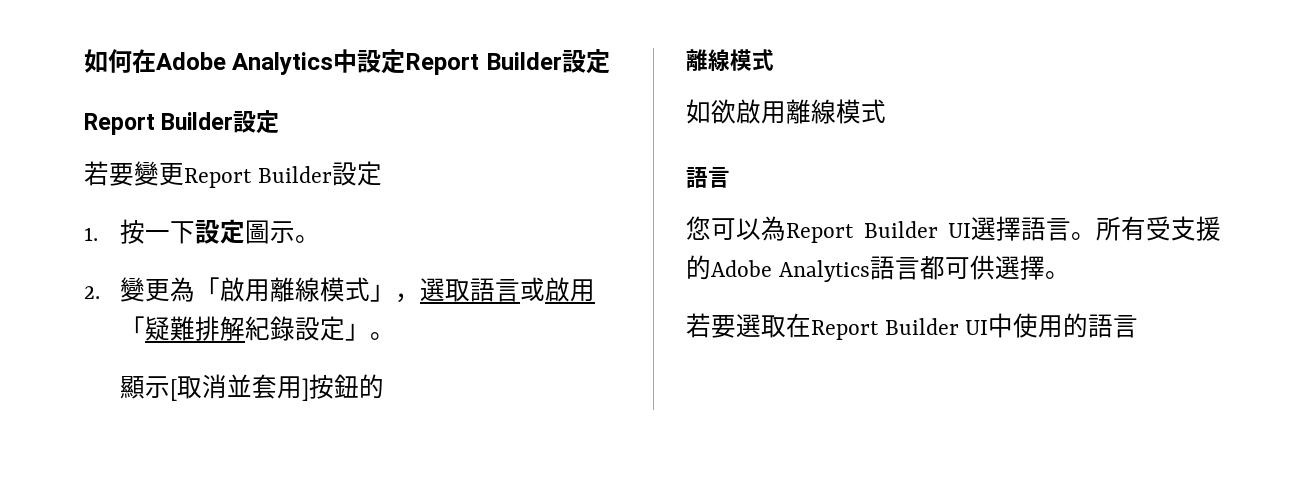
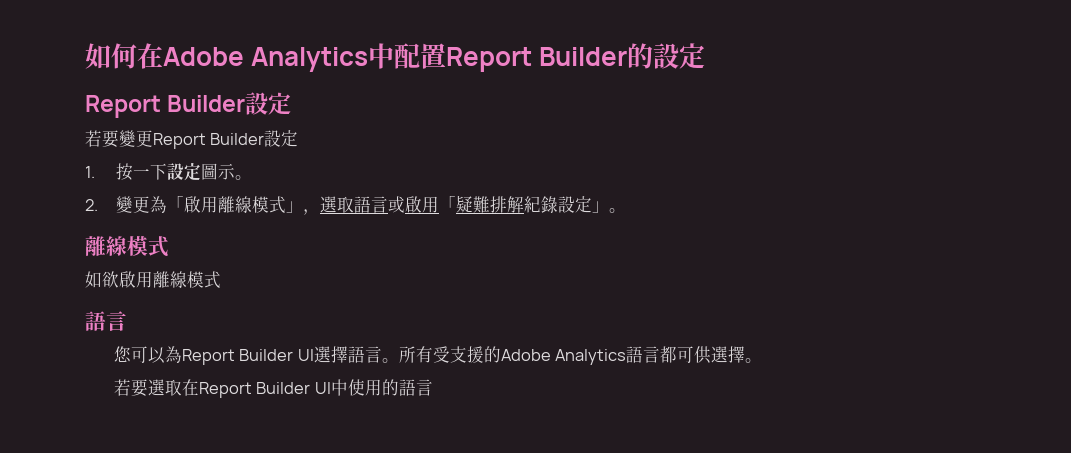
[357,49,562,75] 設定Report Builder -> [394,43,654,72] 配置Report Builder的
[120,374,385,401] // 顯示[取消並套用]按鈕的 -> (626, 210) none

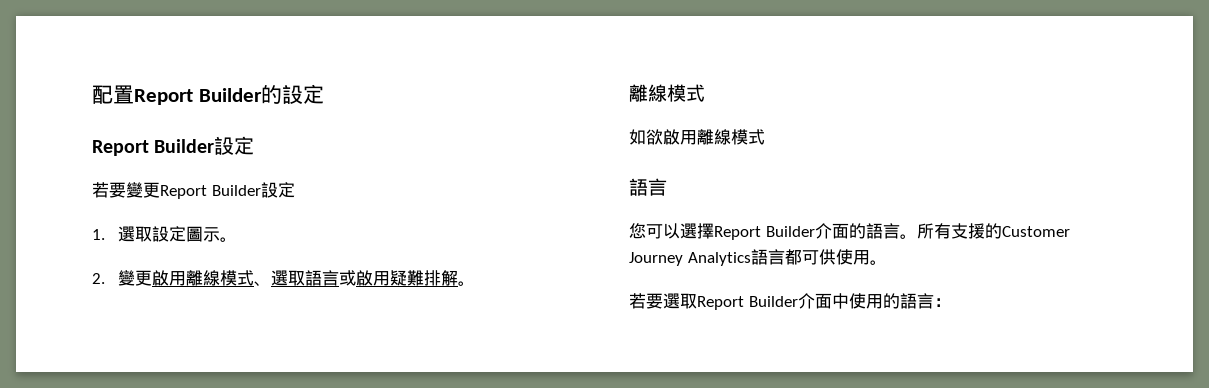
[85,43,395,72] 如何在Adobe Analytics中 -> (92, 94) none
[115,163,167,181] 按一下 -> [117,226,152,242] 選取
[149,196,320,215] 為「啟用離線模式」， -> [151,270,271,286] 啟用離線模式、
[438,196,456,211] 「 -> (390, 278) none
[523,196,609,213] 紀錄設定」 -> (458, 278) none
[164,346,348,365] 為Report Builder UI選擇 -> [680,223,866,240] 選擇Report Builder介面的
[432,346,551,363] 受支援的Adobe -> [950,223,1070,239] [629,252,683,266] 支援的Customer Journey
[711,346,746,363] 選擇 -> [835,249,870,265] 使用
[181,379,331,398] 在Report Builder UI -> [697,293,832,310] Report Builder介面
(433, 387) none -> [933,298,951,307] ：

